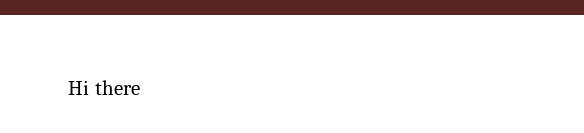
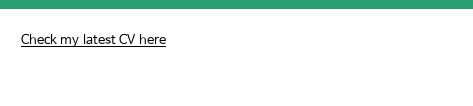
[68,80,140,95] Hi there -> [21,33,166,48] Check my latest CV here

